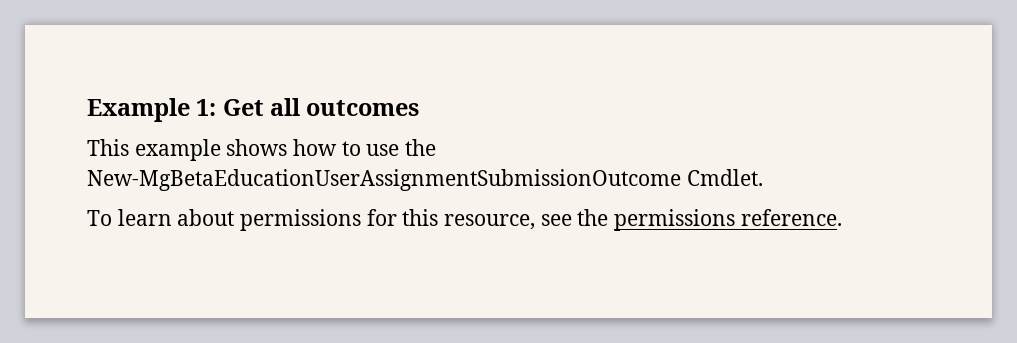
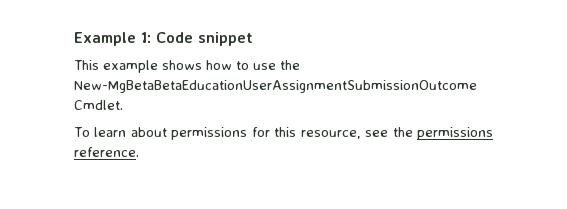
[222,98,420,116] Get all outcomes -> [156,32,253,46] Code snippet
[87,169,681,191] New-MgBetaEducationUserAssignmentSubmissionOutcome -> [74,80,477,93] New-MgBetaBetaEducationUserAssignmentSubmissionOutcome

